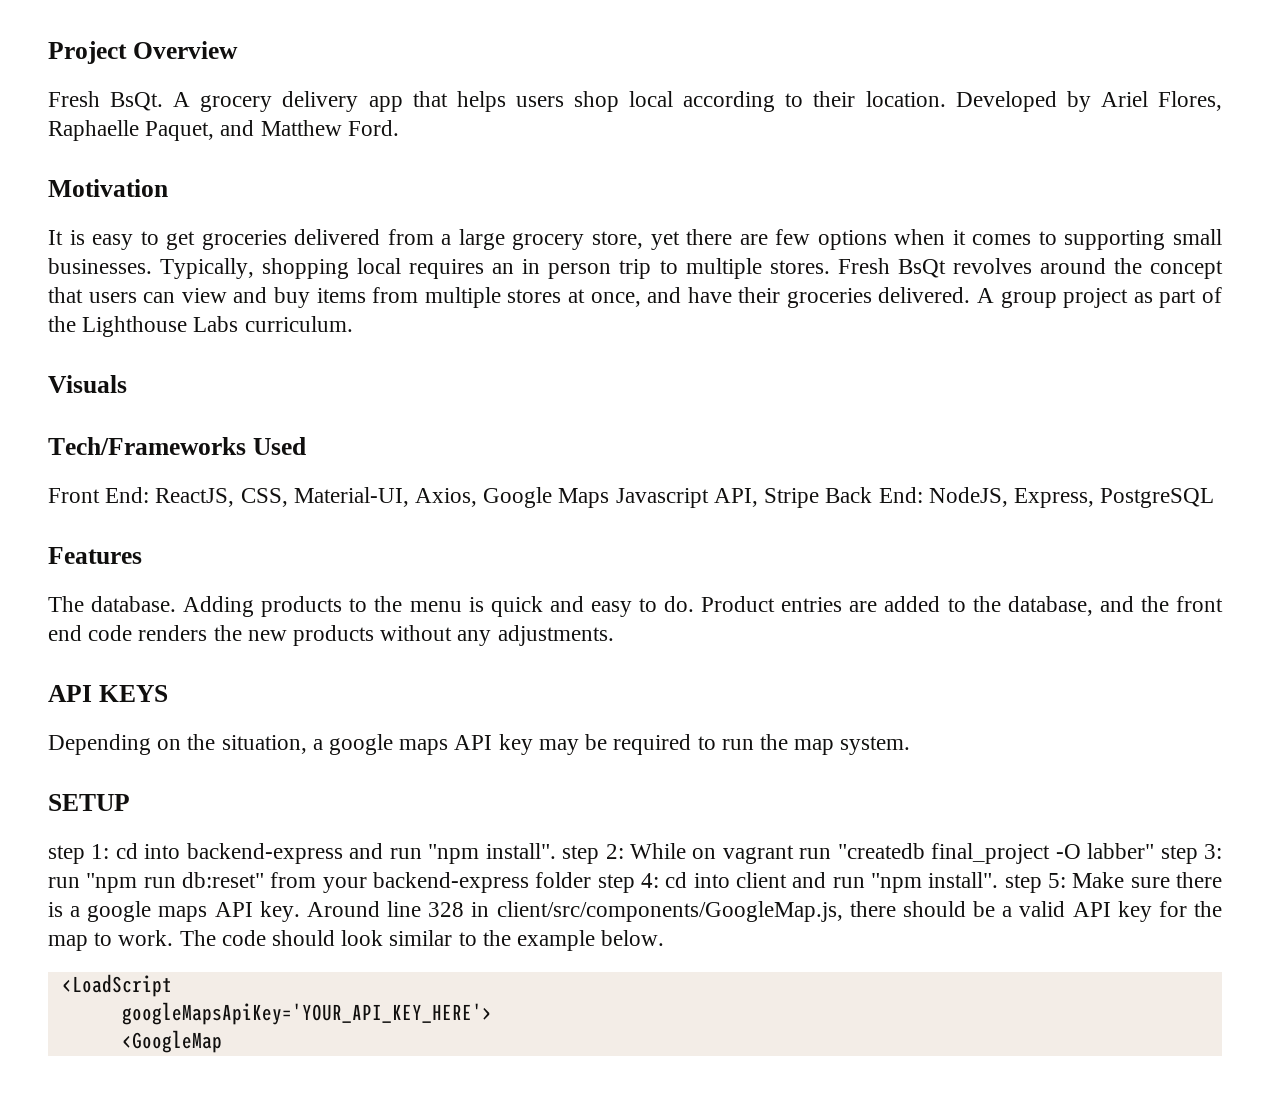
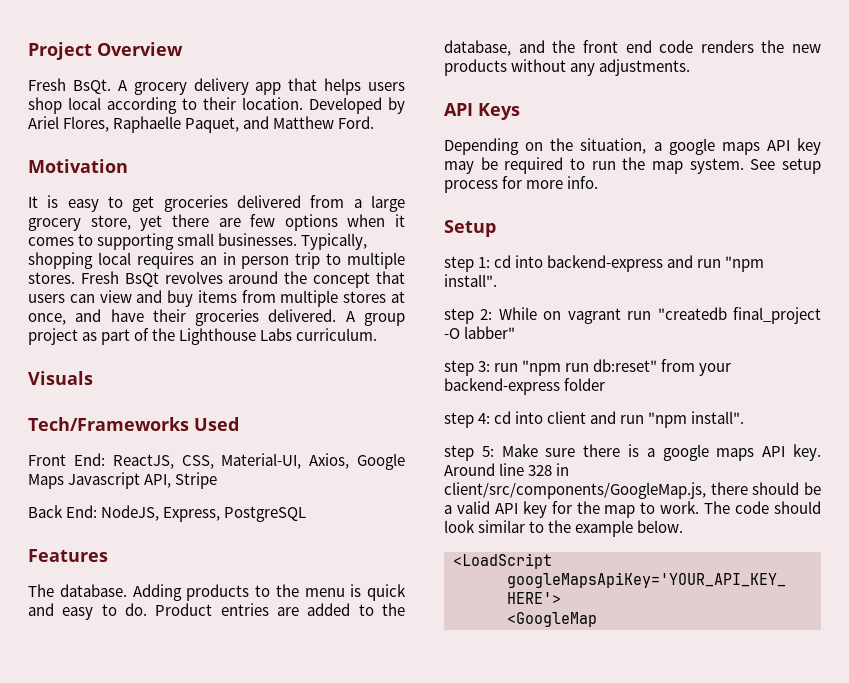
(820, 498) none -> (218, 480) //
[98,685,168,702] KEYS -> [478,103,520,120] Keys
[48,794,130,811] // SETUP -> [750,158,821,174] [444,176,599,193] [444,220,496,237] See setup process for more info. // Setup
(556, 851) none -> (497, 280) //
(1155, 851) none -> (516, 332) //
(592, 880) none -> (606, 384) //
(999, 880) none -> (745, 417) //

